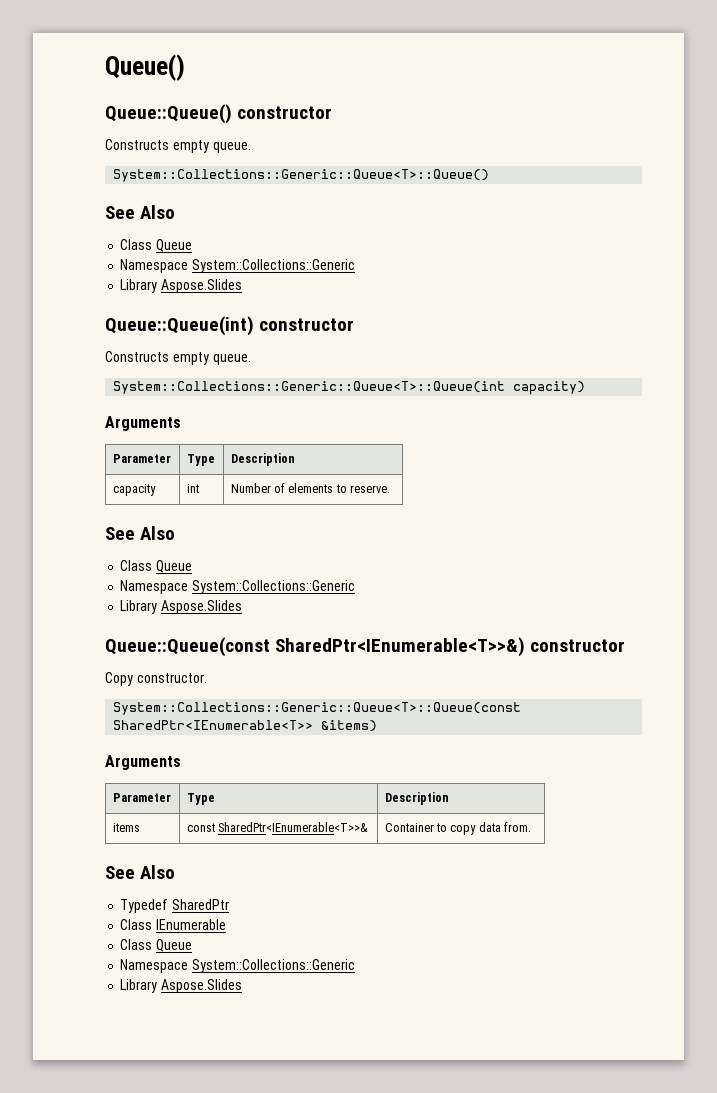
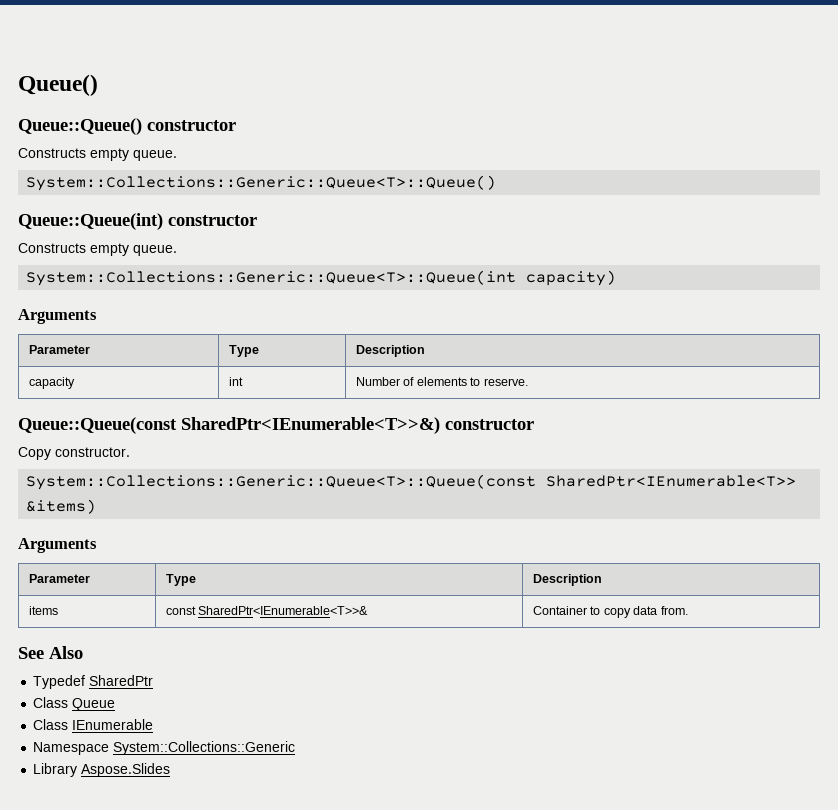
[105,205,176,219] [120,239,193,252] [120,259,356,273] [120,279,243,293] // See Also // Class Queue // Namespace System::Collections::Generic // Library Aspose.Slides -> (497, 183) none
[105,526,176,540] [120,560,193,573] [120,580,356,594] [120,600,243,614] // See Also // Class Queue // Namespace System::Collections::Generic // Library Aspose.Slides -> (528, 382) none
[156,919,227,930] [120,939,193,952] IEnumerable // Class Queue -> [72,698,116,711] [33,719,154,730] Queue // Class IEnumerable

